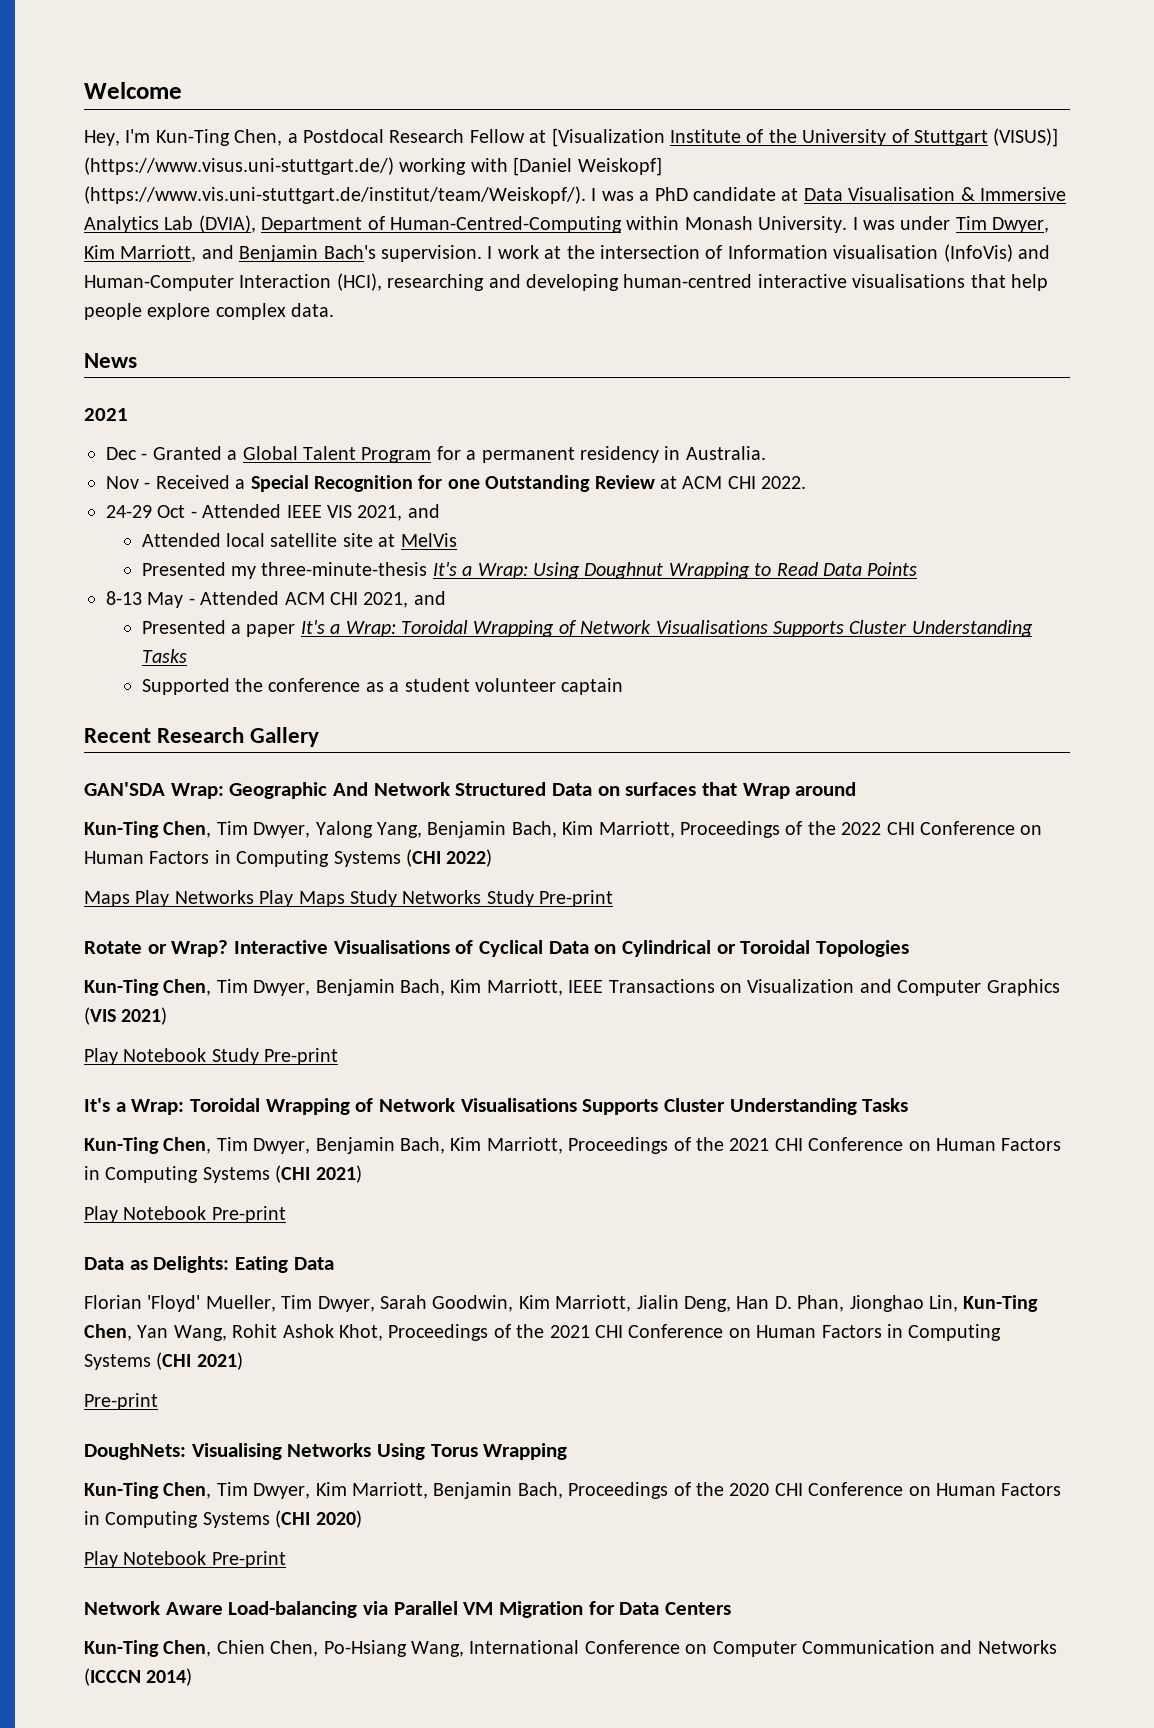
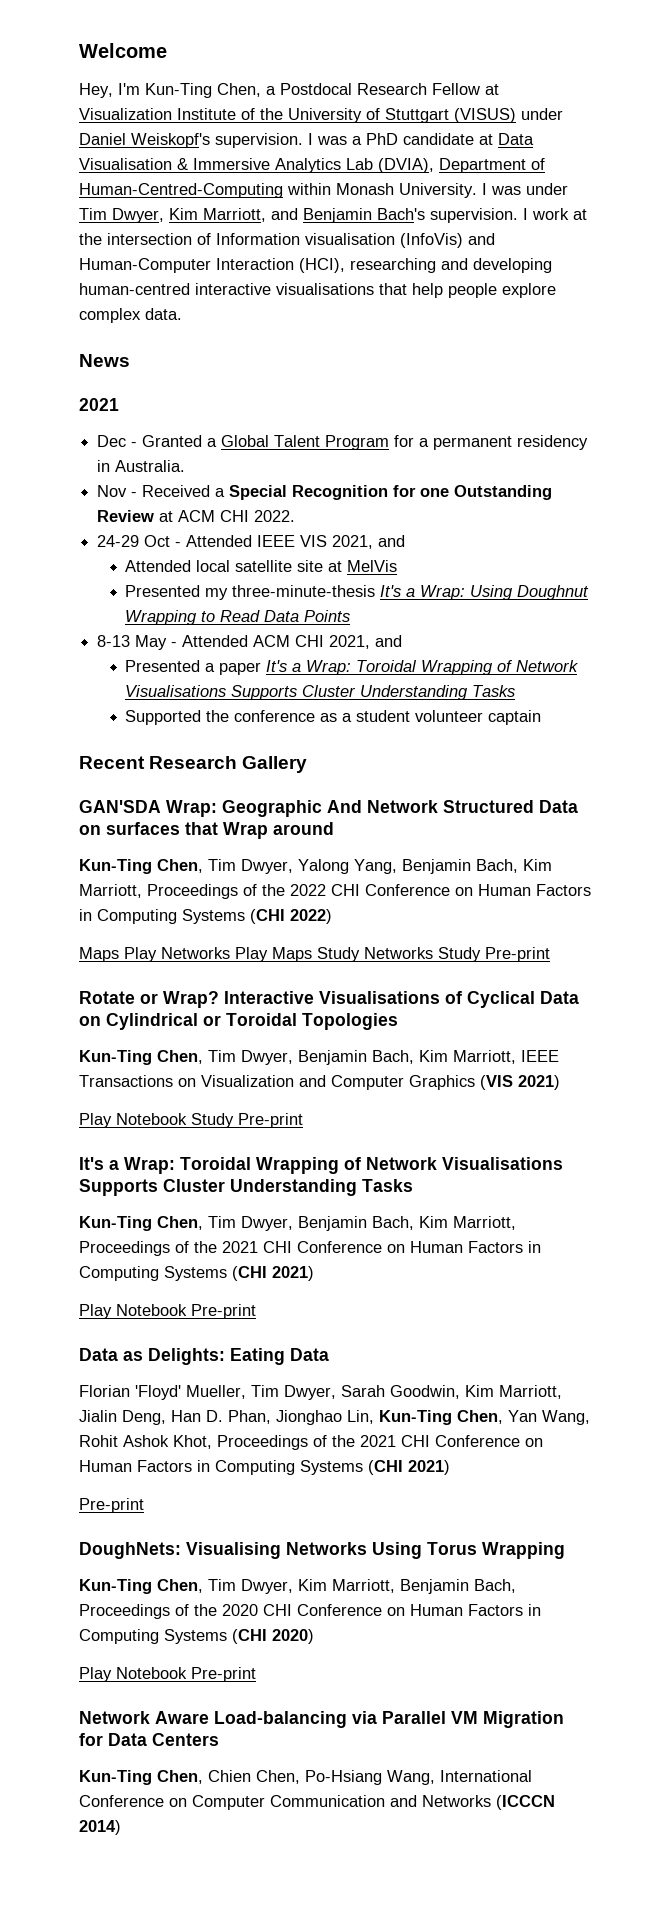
[551,128,665,147] [Visualization -> [79,108,172,120] Visualization
[993,128,1059,147] [84,157,662,176] [84,186,586,204] (VISUS)] (https://www.visus.uni-stuttgart.de/) working with [Daniel Weiskopf] (https://www.vis.uni-stuttgart.de/institut/team/Weiskopf/). -> [454,108,563,123] [79,133,303,148] (VISUS) under Daniel Weiskopf's supervision.

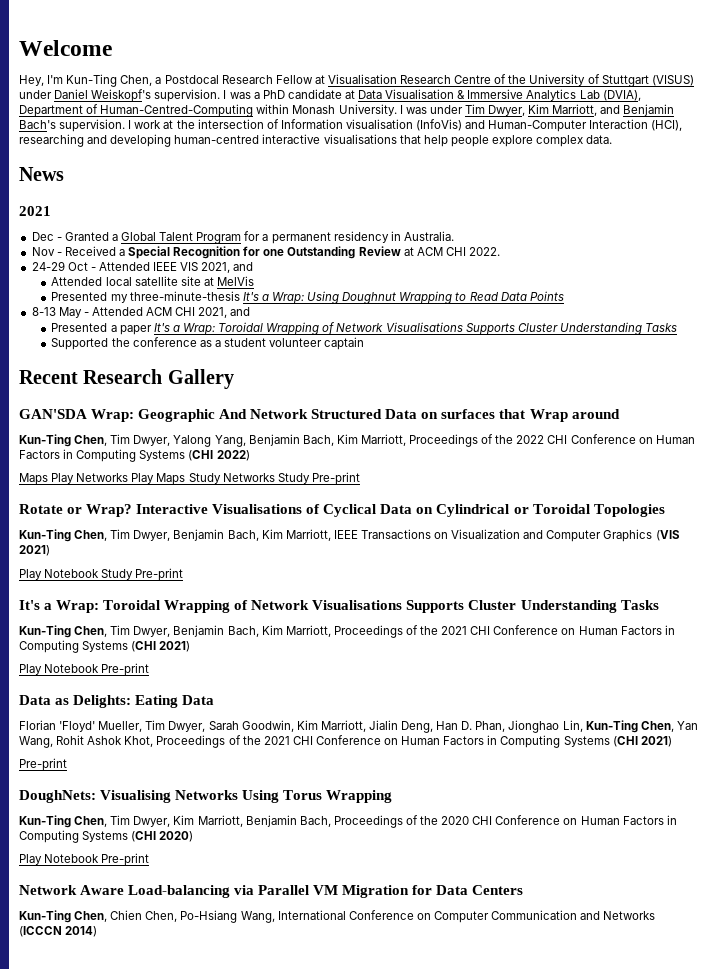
[79,108,236,120] Visualization Institute -> [327,74,492,84] Visualisation Research Centre

